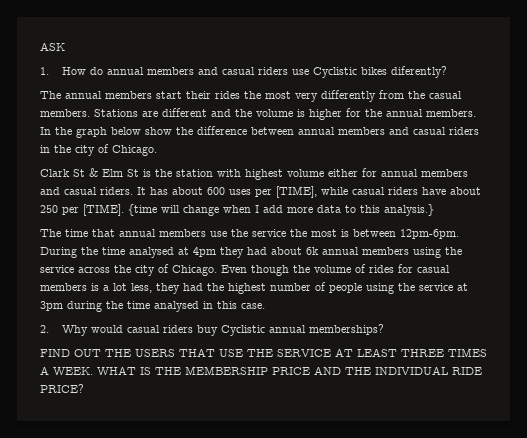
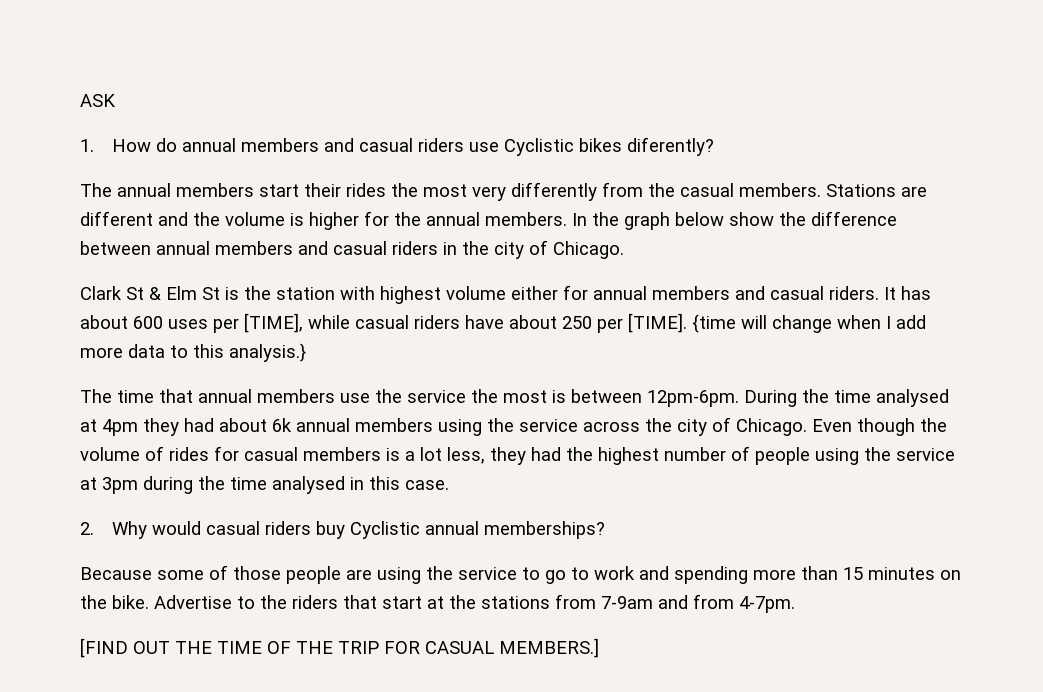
[40,348,487,357] [40,366,482,375] [40,384,84,393] FIND OUT THE USERS THAT USE THE SERVICE AT LEAST THREE TIMES A WEEK. WHAT IS THE MEMBERSHIP PRICE AND THE INDIVIDUAL RIDE PRICE? -> [80,565,961,584] [80,594,795,613] [80,638,599,658] Because some of those people are using the service to go to work and spending more than 15 minutes on the bike. Advertise to the riders that start at the stations from 7-9am and from 4-7pm. // [FIND OUT THE TIME OF THE TRIP FOR CASUAL MEMBERS.]

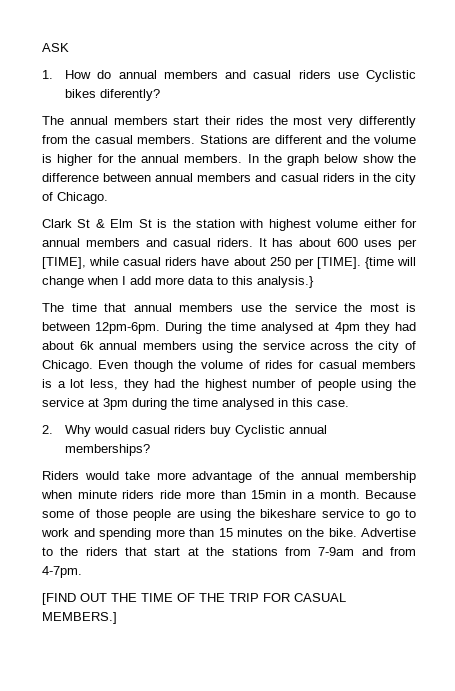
(606, 530) none -> [42,471,416,483] [41,490,360,499] Riders would take more advantage of the annual membership when minute riders ride more than 15min in a month.
(453, 573) none -> [260,509,317,518] bikeshare

